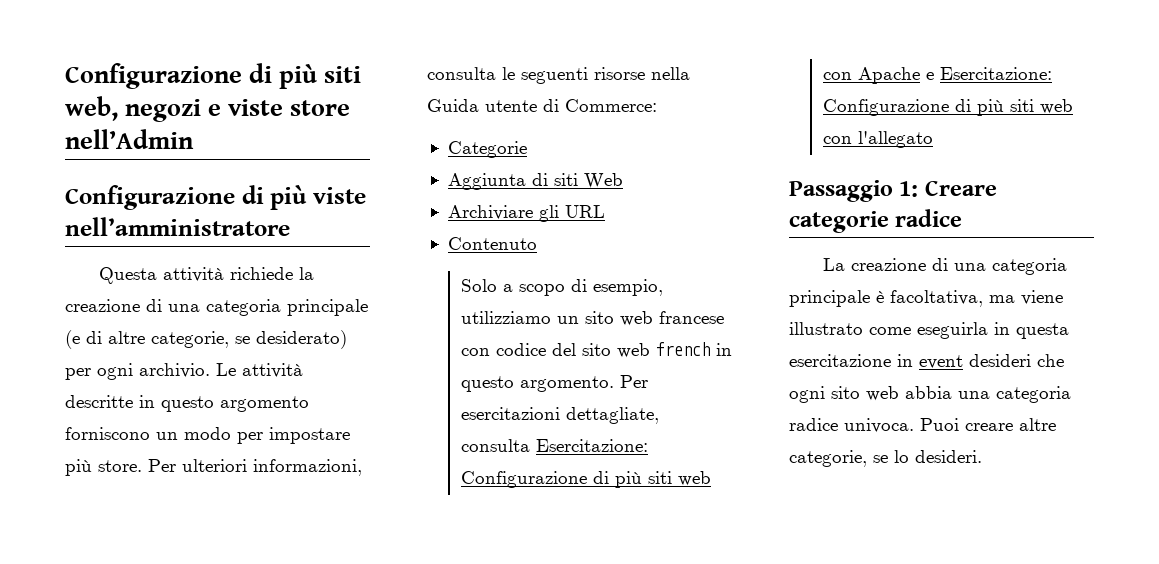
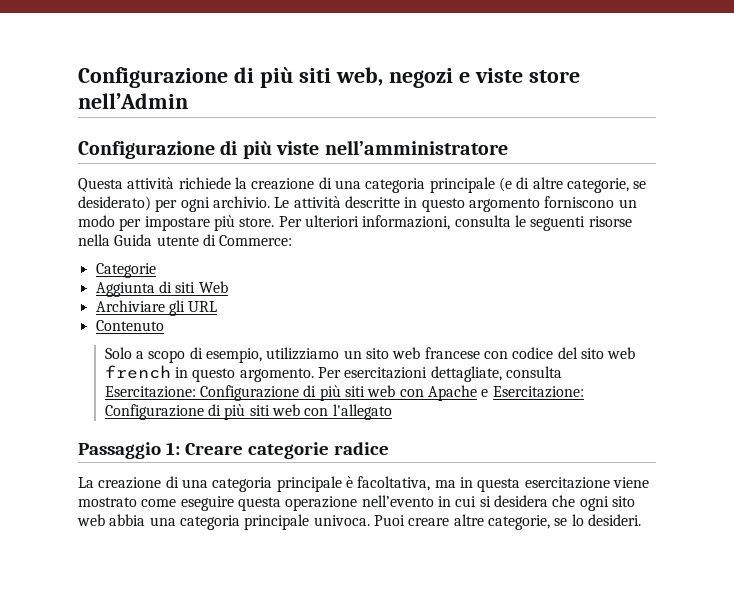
[1021,290,1063,305] [789,322,1069,339] [789,354,1031,369] viene illustrato come eseguirla in questa esercitazione in event desideri -> [459,477,649,492] [78,495,548,511] in questa esercitazione viene mostrato come eseguire questa operazione nell’evento in cui si desidera
[789,418,838,431] radice -> [244,514,310,530] principale

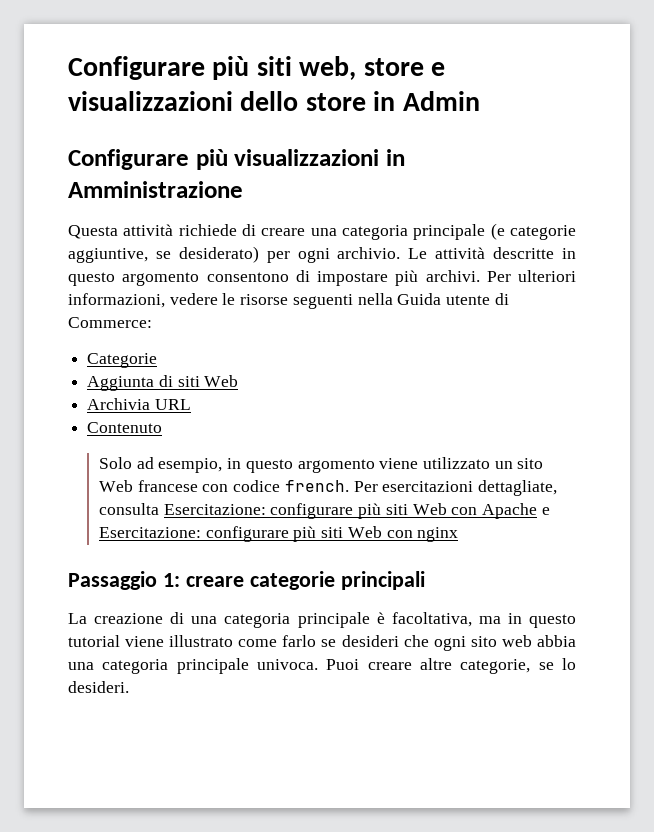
[78,67,254,88] Configurazione di -> [68,56,205,80] Configurare
[388,68,580,88] [78,93,188,109] [78,140,508,159] negozi e viste store nell’Admin // Configurazione di più viste nell’amministratore -> [363,58,446,76] [68,91,480,111] [68,149,405,170] [68,181,243,198] store e visualizzazioni dello store in Admin // Configurare più visualizzazioni in Amministrazione
[234,177,332,190] la creazione di -> [242,224,306,236] di creare
[516,177,629,193] di altre categorie, -> [510,225,576,240] [68,248,148,263] categorie aggiuntive,
[544,196,637,208] [78,215,142,231] forniscono un modo per -> [206,270,310,282] consentono di
[239,217,275,227] store. -> [425,270,480,282] archivi.
[454,215,632,231] consulta le seguenti risorse -> [169,293,353,309] vedere le risorse seguenti
[95,300,185,316] Archiviare gli -> [87,398,151,410] Archivia
[136,347,340,363] a scopo di esempio, utilizziamo -> [136,457,491,473] ad esempio, in questo argomento viene utilizzato
[392,347,421,359] web -> [98,480,133,492] Web
[557,347,636,359] [104,365,314,382] del sito web french in questo argomento. -> [284,480,349,492] french.
[200,385,396,401] Configurazione di più siti web -> [270,503,447,519] configurare più siti Web
[104,404,392,420] Configurazione di più siti web con l'allegato -> [205,526,459,542] configurare più siti Web con nginx
[184,442,389,459] Creare categorie radice -> [185,571,425,590] creare categorie principali
[477,477,649,492] [78,495,548,511] questa esercitazione viene mostrato come eseguire questa operazione nell’evento in cui si desidera -> [529,614,577,628] [68,635,399,647] questo tutorial viene illustrato come farlo se desideri

